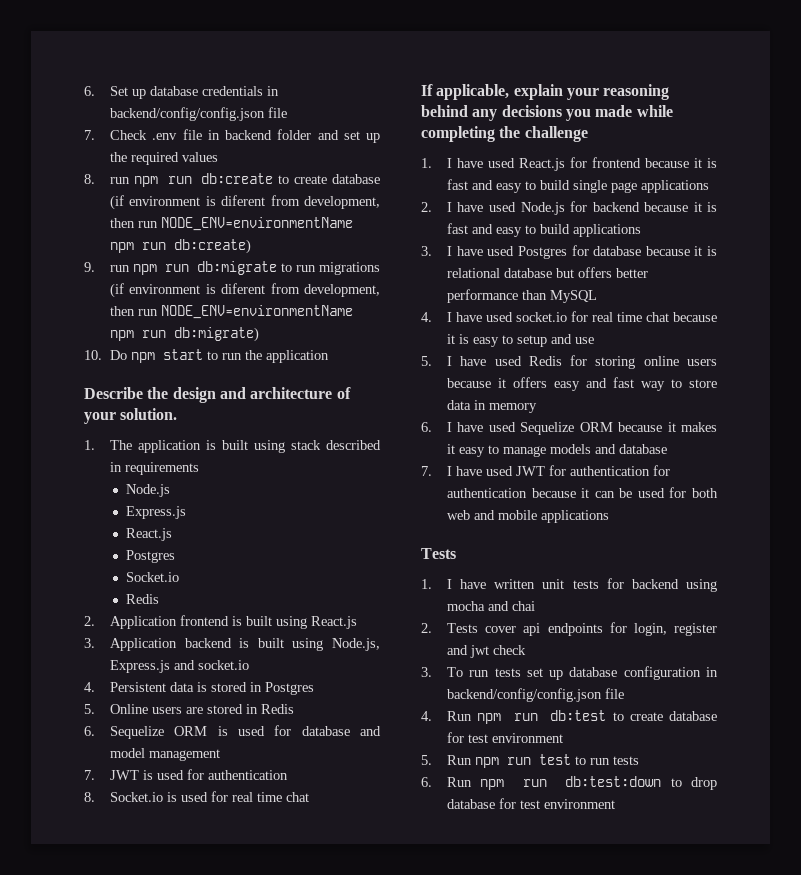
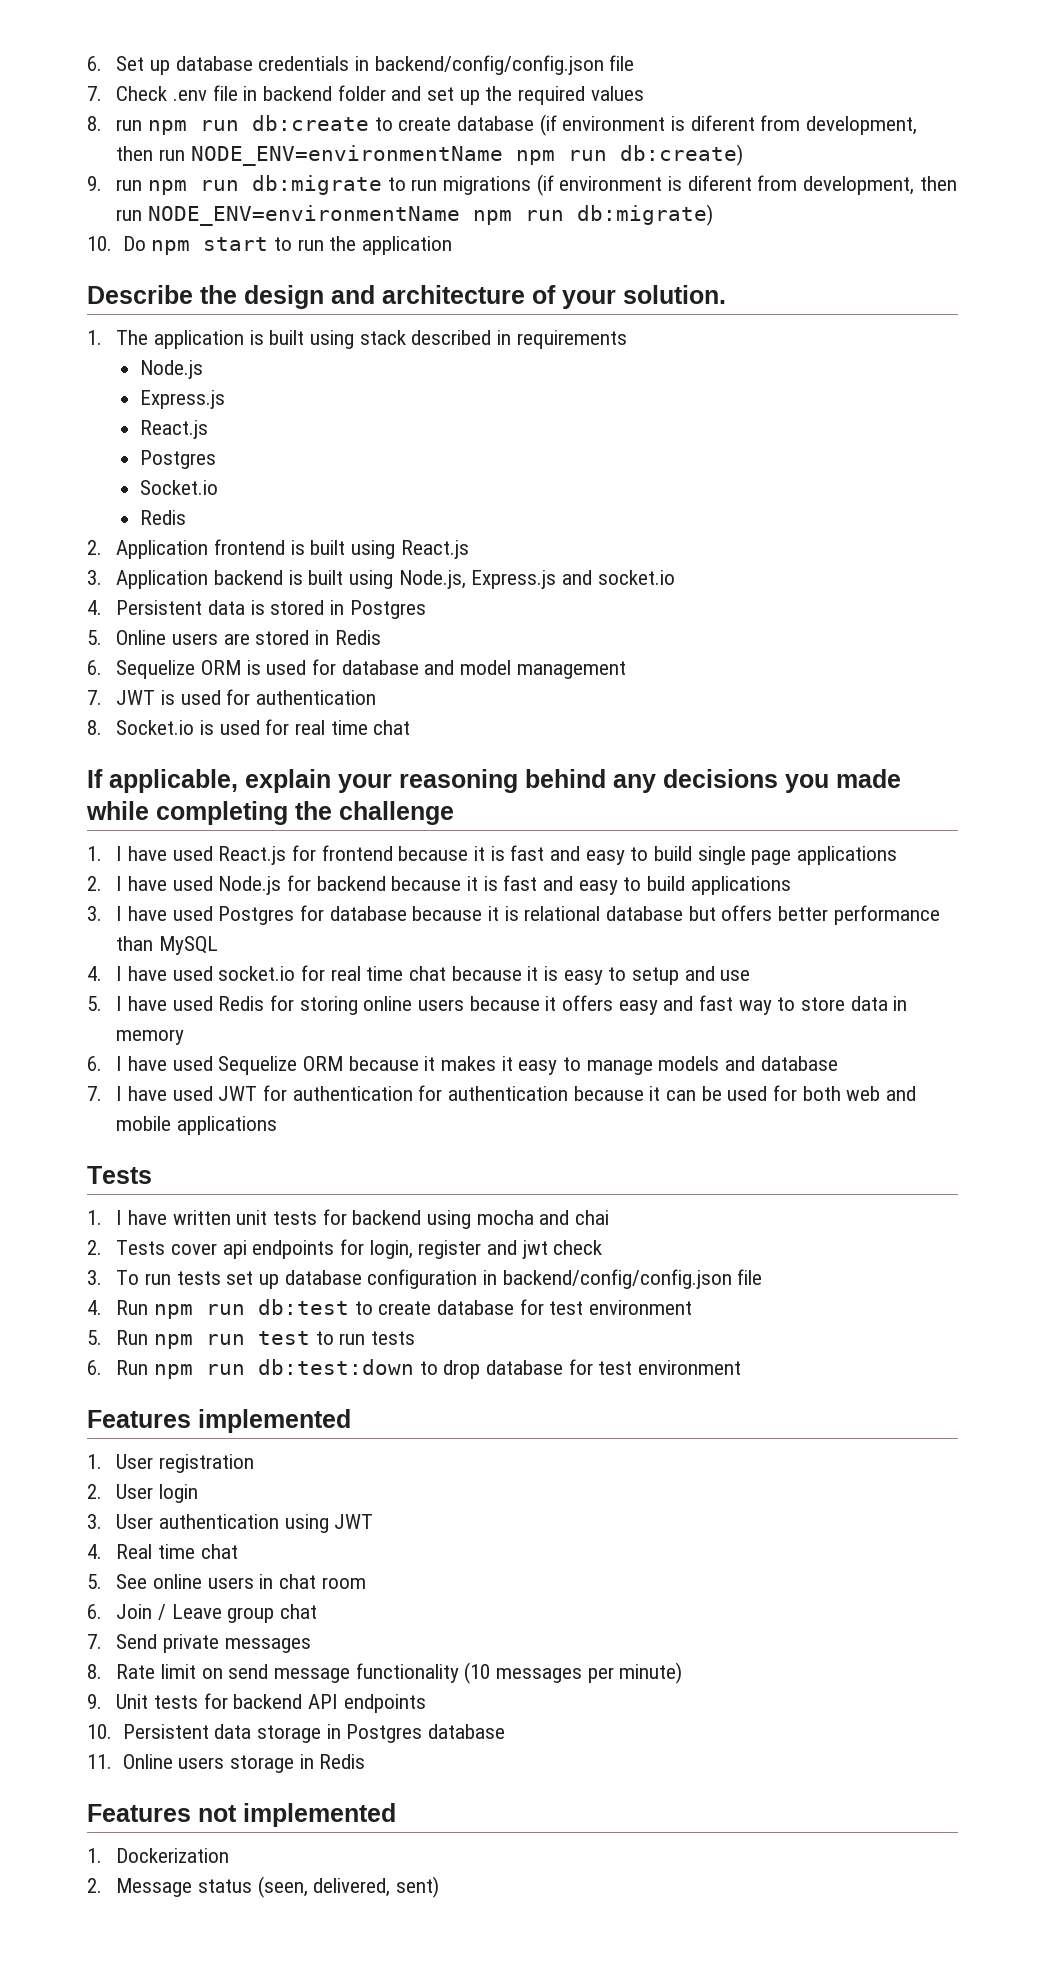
(615, 804) none -> [87,1409,351,1433] [87,1454,255,1473] [87,1484,199,1503] [87,1514,374,1533] [87,1544,238,1559] [87,1574,366,1589] [87,1604,318,1623] [87,1634,311,1653] [87,1662,683,1684] [87,1693,426,1713] [87,1724,505,1743] [87,1754,366,1773] [87,1803,396,1827] [87,1848,230,1863] [87,1876,440,1898] // Features implemented // 1. User registration // 2. User login // 3. User authentication using JWT // 4. Real time chat // 5. See online users in chat room // 6. Join / Leave group chat // 7. Send private messages // 8. Rate limit on send message functionality (10 messages per minute) // 9. Unit tests for backend API endpoints // 10. Persistent data storage in Postgres database // 11. Online users storage in Redis // Features not implemented // 1. Dockerization // 2. Message status (seen, delivered, sent)

